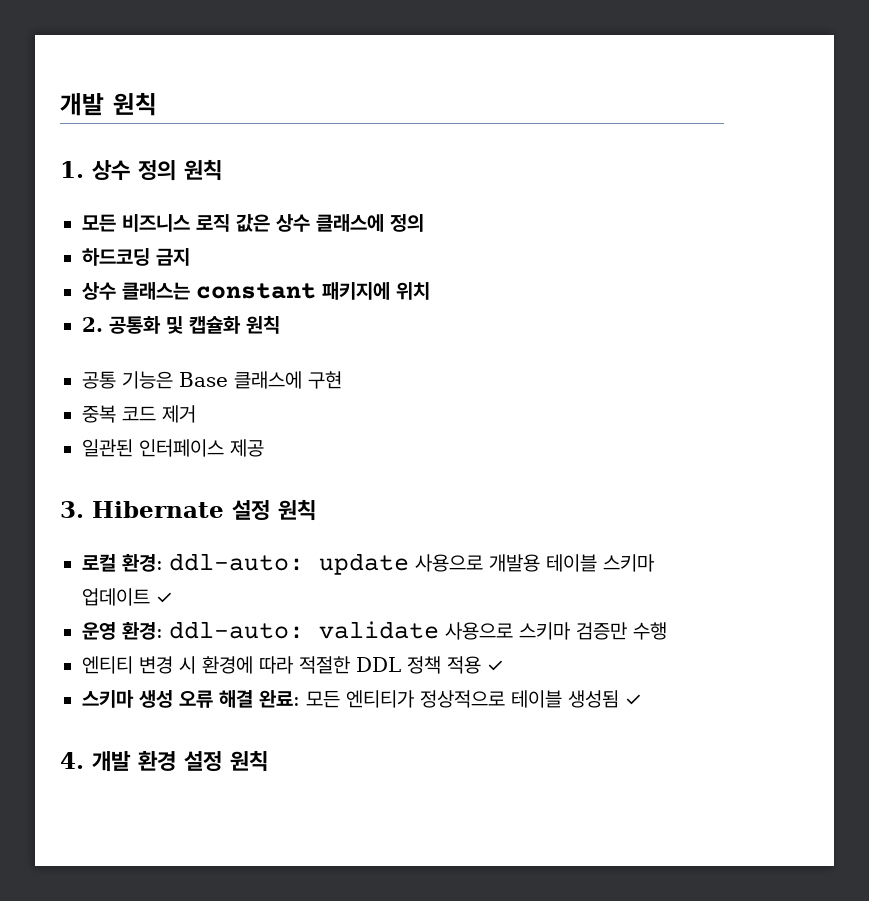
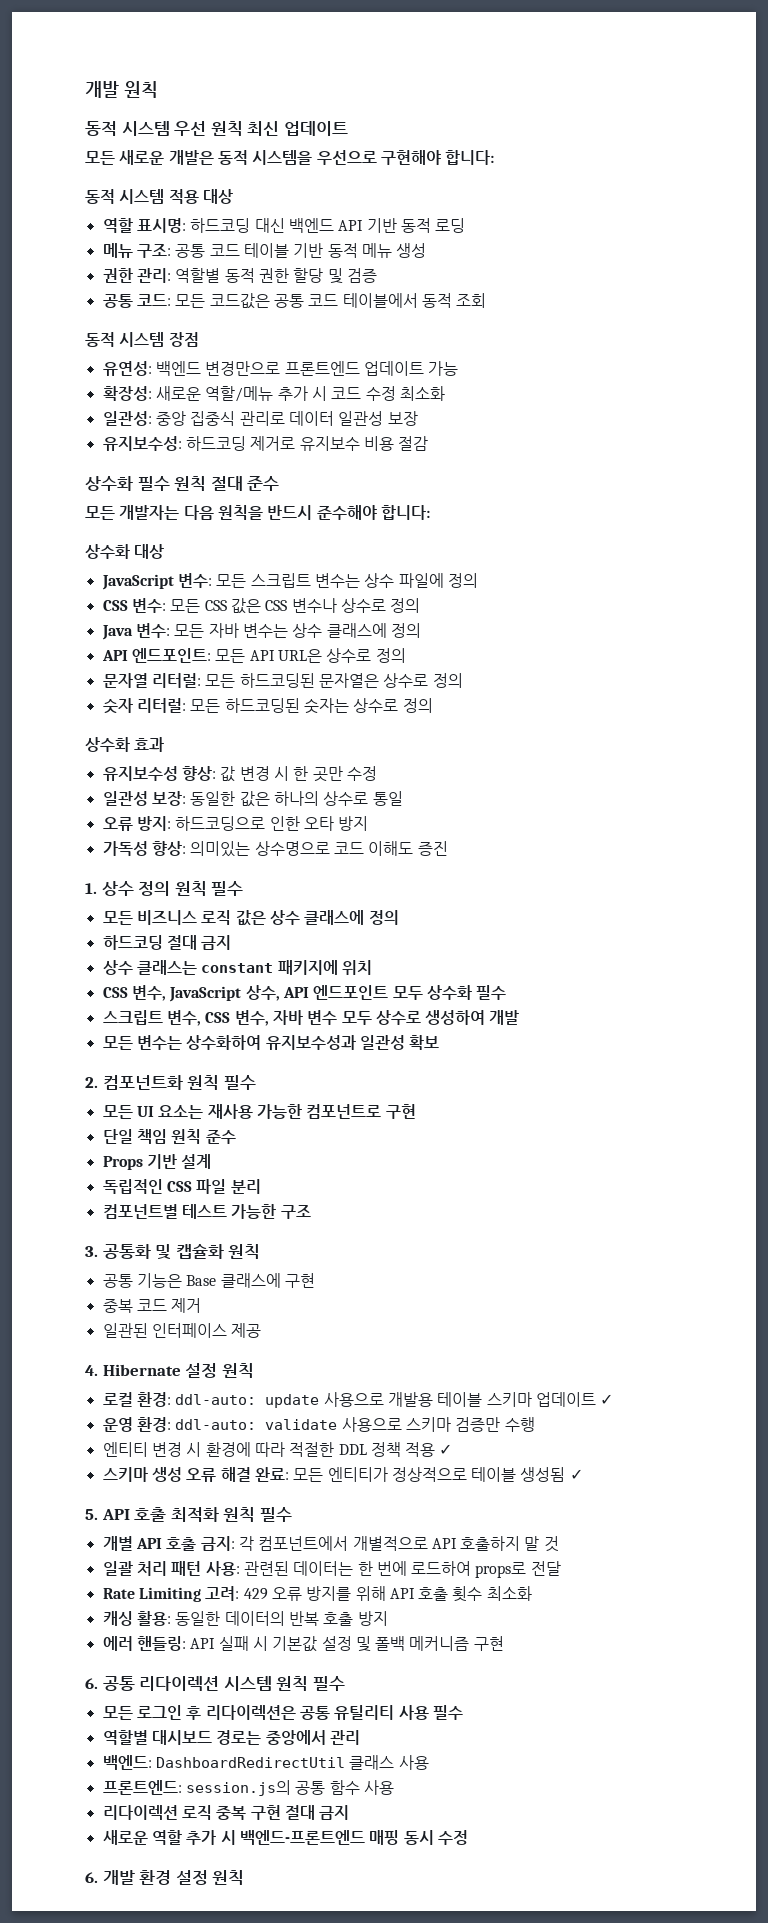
(157, 104) none -> [85,121,348,136] [85,150,495,165] [85,189,233,204] [102,218,466,233] [102,243,427,258] [102,268,377,284] [102,293,487,309] [85,332,199,347] [102,361,459,376] [102,386,445,402] [102,411,418,426] [102,436,429,451] [85,476,280,491] [85,505,430,520] [85,544,165,559] [101,573,478,590] [102,598,421,614] [101,623,421,640] [101,648,406,663] [102,673,463,688] [102,698,433,714] [85,737,165,752] [102,766,377,782] [102,791,403,807] [102,816,369,831] [102,841,448,857] // 동적 시스템 우선 원칙 최신 업데이트 // 모든 새로운 개발은 동적 시스템을 우선으로 구현해야 합니다: // 동적 시스템 적용 대상 // 역할 표시명: 하드코딩 대신 백엔드 API 기반 동적 로딩 // 메뉴 구조: 공통 코드 테이블 기반 동적 메뉴 생성 // 권한 관리: 역할별 동적 권한 할당 및 검증 // 공통 코드: 모든 코드값은 공통 코드 테이블에서 동적 조회 // 동적 시스템 장점 // 유연성: 백엔드 변경만으로 프론트엔드 업데이트 가능 // 확장성: 새로운 역할/메뉴 추가 시 코드 수정 최소화 // 일관성: 중앙 집중식 관리로 데이터 일관성 보장 // 유지보수성: 하드코딩 제거로 유지보수 비용 절감 // 상수화 필수 원칙 절대 준수 // 모든 개발자는 다음 원칙을 반드시 준수해야 합니다: // 상수화 대상 // JavaScript 변수: 모든 스크립트 변수는 상수 파일에 정의 // CSS 변수: 모든 CSS 값은 CSS 변수나 상수로 정의 // Java 변수: 모든 자바 변수는 상수 클래스에 정의 // API 엔드포인트: 모든 API URL은 상수로 정의 // 문자열 리터럴: 모든 하드코딩된 문자열은 상수로 정의 // 숫자 리터럴: 모든 하드코딩된 숫자는 상수로 정의 // 상수화 효과 // 유지보수성 향상: 값 변경 시 한 곳만 수정 // 일관성 보장: 동일한 값은 하나의 상수로 통일 // 오류 방지: 하드코딩으로 인한 오타 방지 // 가독성 향상: 의미있는 상수명으로 코드 이해도 증진
(222, 170) none -> [211,881,244,896] 필수
(150, 257) none -> [166,935,197,950] 절대
[82,317,103,332] 2. -> [102,985,507,1002] [102,1010,520,1026] [102,1035,440,1050] [85,1075,256,1090] [102,1104,416,1119] [102,1129,236,1144] [102,1154,212,1170] [102,1179,261,1194] [102,1204,311,1219] [85,1246,98,1257] CSS 변수, JavaScript 상수, API 엔드포인트 모두 상수화 필수 // 스크립트 변수, CSS 변수, 자바 변수 모두 상수로 생성하여 개발 // 모든 변수는 상수화하여 유지보수성과 일관성 확보 // 2. 컴포넌트화 원칙 필수 // 모든 UI 요소는 재사용 가능한 컴포넌트로 구현 // 단일 책임 원칙 준수 // Props 기반 설계 // 독립적인 CSS 파일 분리 // 컴포넌트별 테스트 가능한 구조 // 3.
[60,501,84,518] 3. -> [85,1365,98,1376] 4.
[60,752,84,769] 4. -> [85,1507,292,1522] [102,1536,559,1552] [102,1561,561,1578] [102,1586,532,1602] [102,1611,388,1626] [102,1636,504,1652] [85,1676,345,1691] [102,1705,463,1720] [102,1730,360,1745] [102,1755,429,1770] [102,1780,394,1796] [102,1805,350,1820] [102,1830,468,1845] [85,1872,98,1883] 5. API 호출 최적화 원칙 필수 // 개별 API 호출 금지: 각 컴포넌트에서 개별적으로 API 호출하지 말 것 // 일괄 처리 패턴 사용: 관련된 데이터는 한 번에 로드하여 props로 전달 // Rate Limiting 고려: 429 오류 방지를 위해 API 호출 횟수 최소화 // 캐싱 활용: 동일한 데이터의 반복 호출 방지 // 에러 핸들링: API 실패 시 기본값 설정 및 폴백 메커니즘 구현 // 6. 공통 리다이렉션 시스템 원칙 필수 // 모든 로그인 후 리다이렉션은 공통 유틸리티 사용 필수 // 역할별 대시보드 경로는 중앙에서 관리 // 백엔드: DashboardRedirectUtil 클래스 사용 // 프론트엔드: session.js의 공통 함수 사용 // 리다이렉션 로직 중복 구현 절대 금지 // 새로운 역할 추가 시 백엔드-프론트엔드 매핑 동시 수정 // 6.

